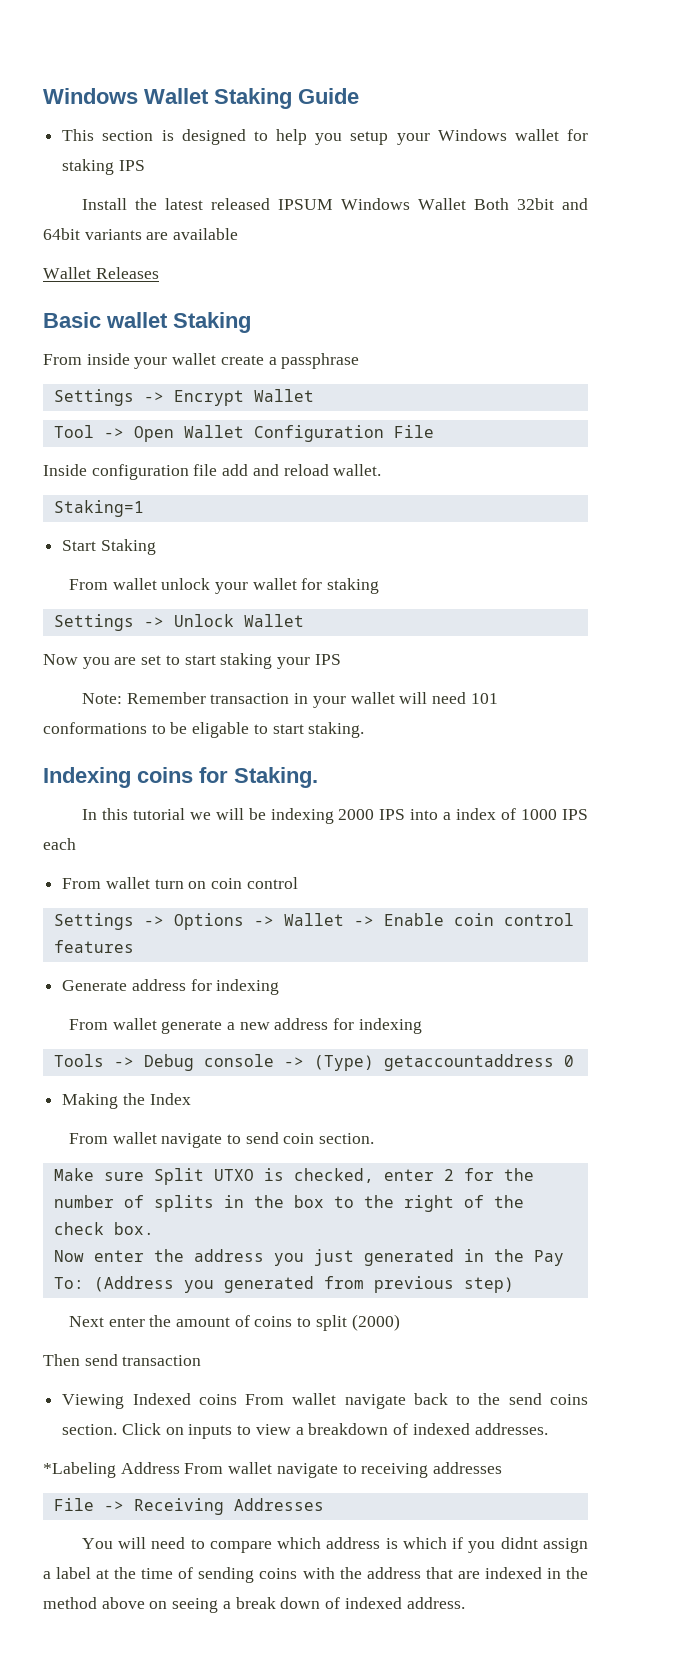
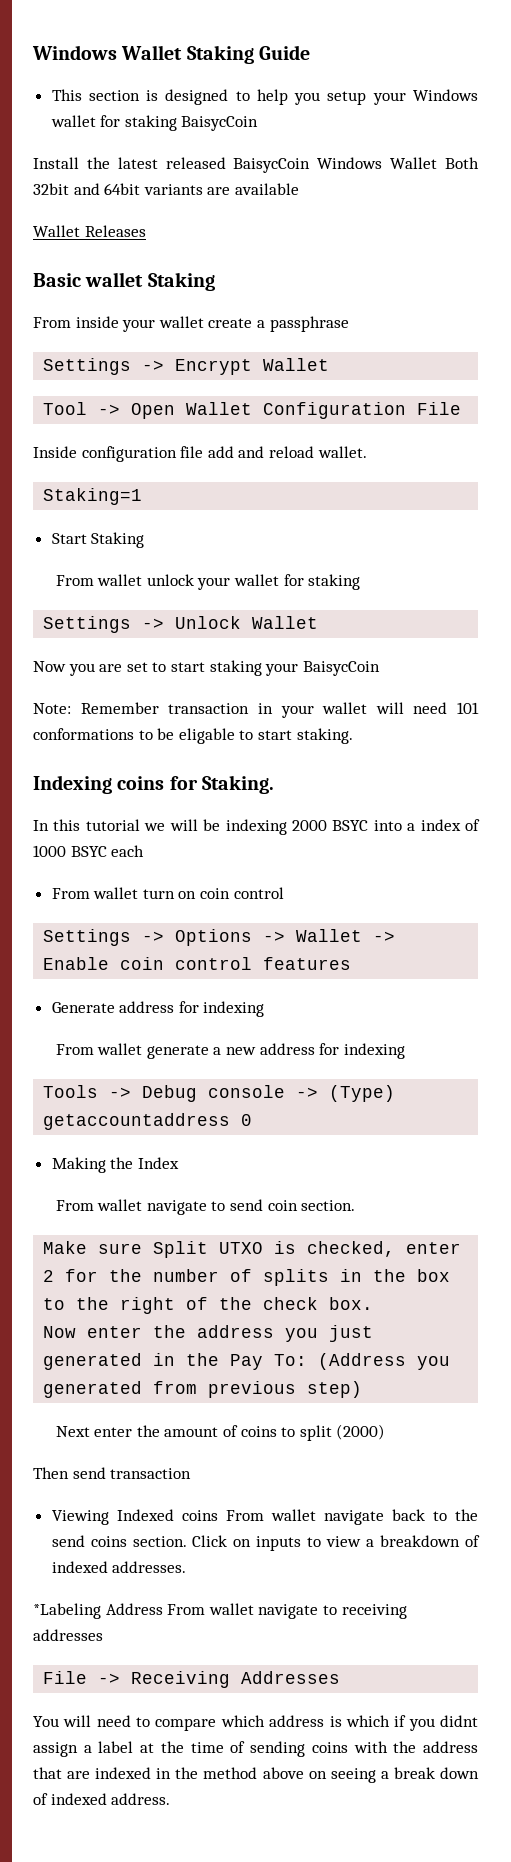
[118,160,145,171] IPS -> [181,116,259,131] BaisycCoin
[277,199,333,210] IPSUM -> [233,158,311,173] BaisycCoin
[314,654,341,665] IPS -> [302,661,380,676] BaisycCoin
[379,809,406,820] IPS -> [332,820,369,831] BSYC
[561,809,588,820] IPS -> [70,846,107,857] BSYC

